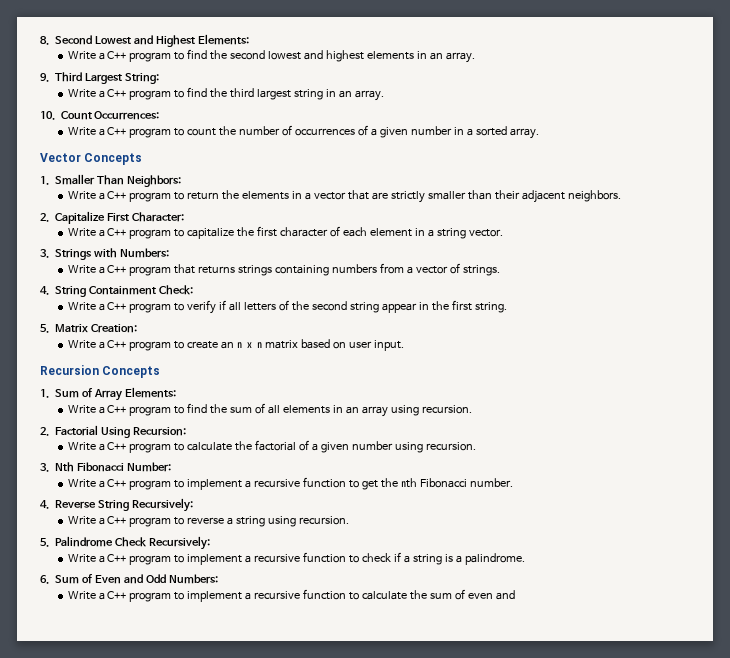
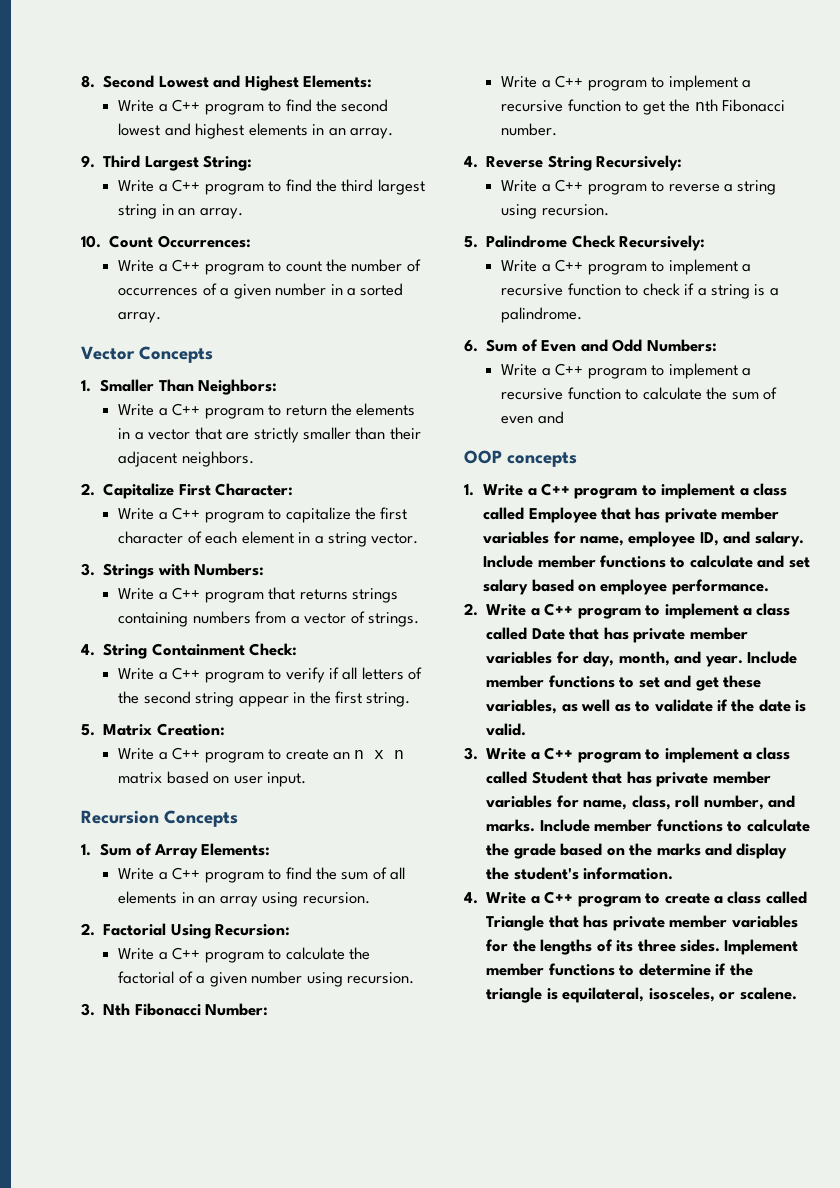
(516, 595) none -> [464,450,577,467] [464,483,788,499] [483,507,780,523] [483,531,804,547] [483,555,810,568] [483,579,769,595] [464,603,791,619] [486,627,748,643] [486,651,797,667] [486,675,761,691] [486,699,807,714] [486,723,527,736] [464,747,791,763] [486,771,771,787] [486,795,795,810] [486,819,810,832] [486,843,788,859] [486,867,674,880] [464,891,807,907] [486,915,798,931] [486,939,799,955] [486,963,753,976] [486,987,797,1003] // OOP concepts // 1. Write a C++ program to implement a class called Employee that has private member variables for name, employee ID, and salary. Include member functions to calculate and set salary based on employee performance. // 2. Write a C++ program to implement a class called Date that has private member variables for day, month, and year. Include member functions to set and get these variables, as well as to validate if the date is valid. // 3. Write a C++ program to implement a class called Student that has private member variables for name, class, roll number, and marks. Include member functions to calculate the grade based on the marks and display the student's information. // 4. Write a C++ program to create a class called Triangle that has private member variables for the lengths of its three sides. Implement member functions to determine if the triangle is equilateral, isosceles, or scalene.

